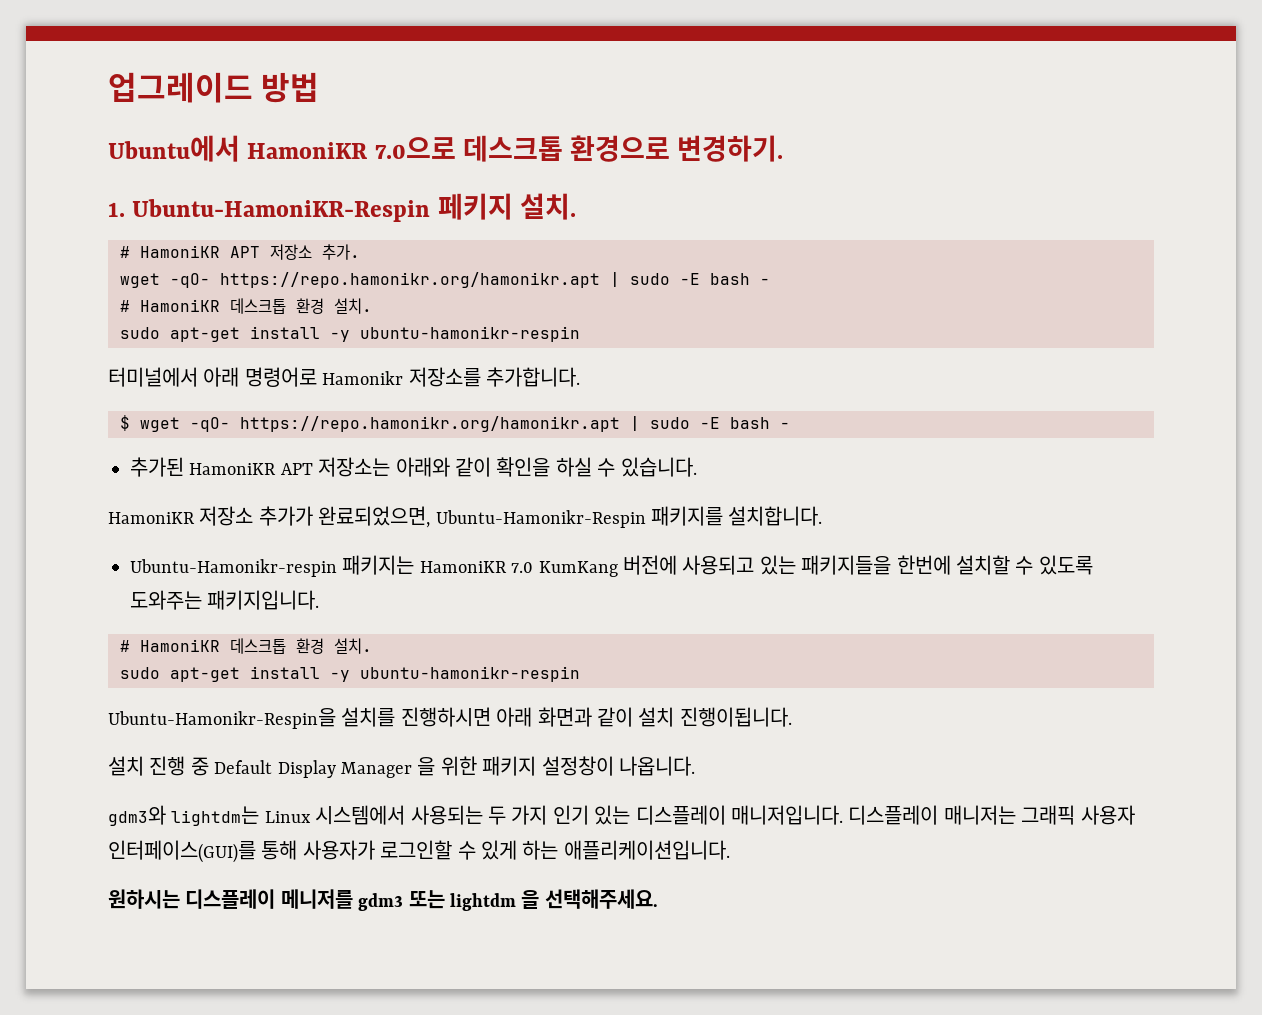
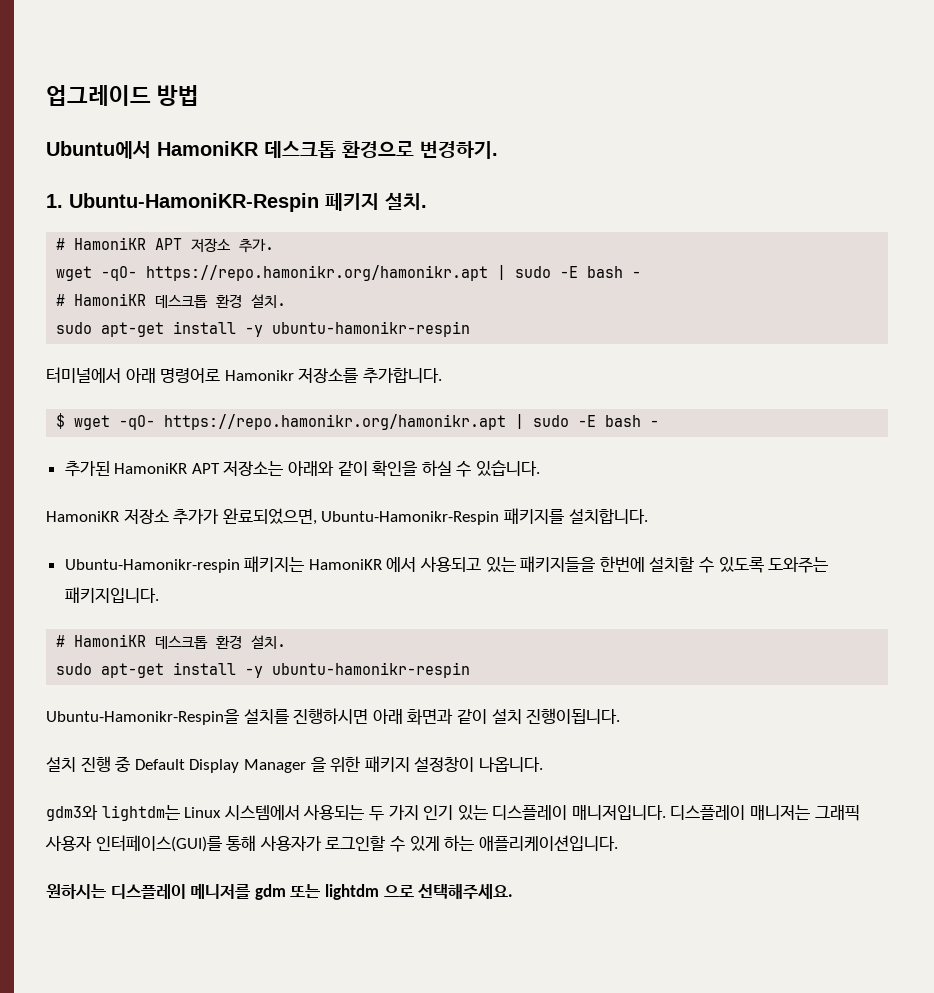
[374,137,456,159] 7.0으로 -> (259, 148) none
[511,555,677,577] 7.0 KumKang 버전에 -> [386,557,417,572] 에서
[358,893,404,911] gdm3 -> [254,884,286,900] gdm
[521,890,540,909] 을 -> [383,885,414,897] 으로

